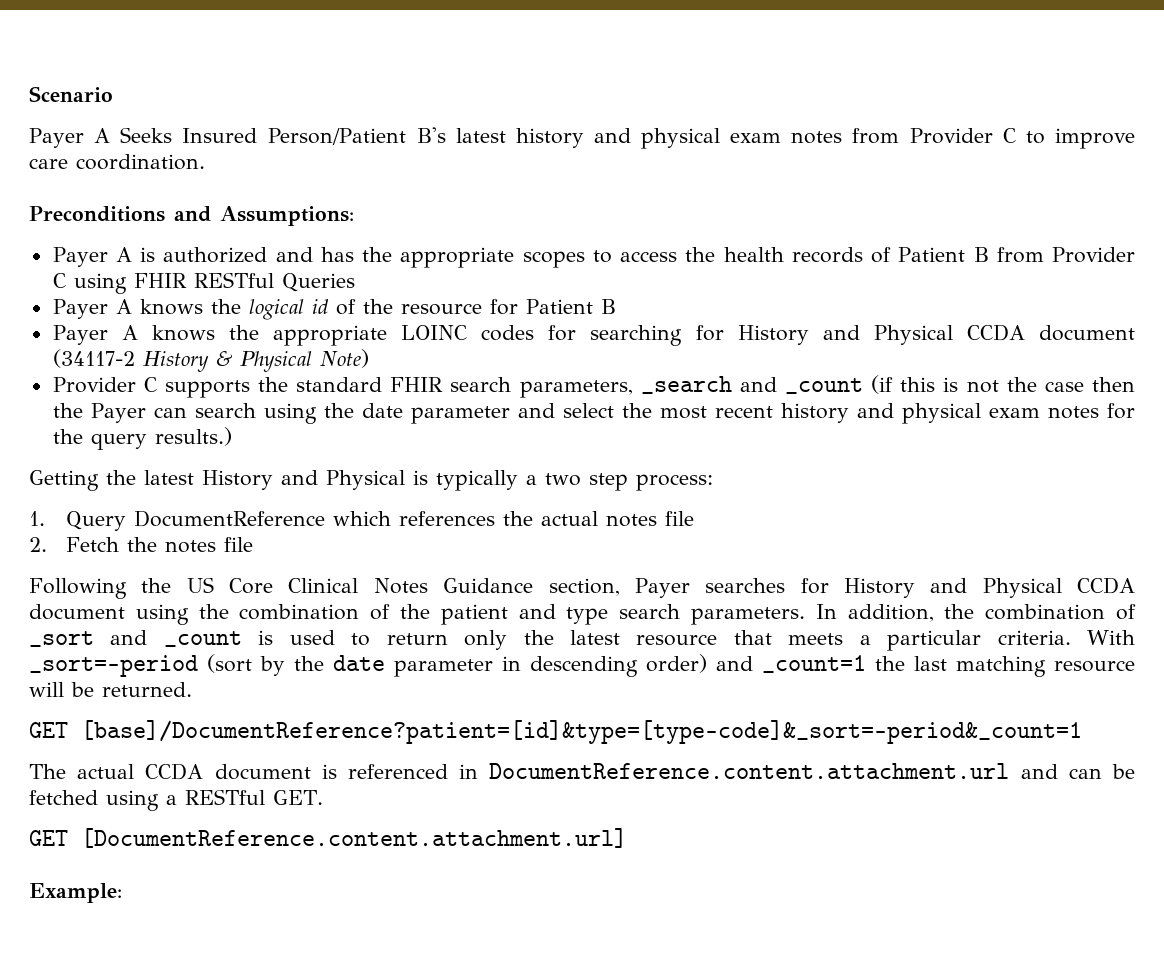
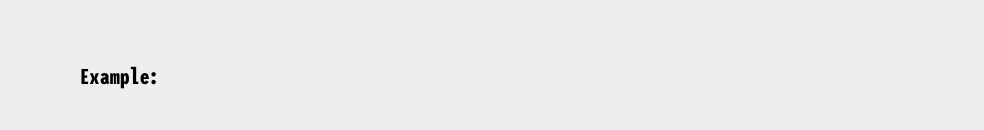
[29,86,113,102] [29,127,1135,149] [29,154,205,170] [29,206,354,226] [52,247,1135,268] [52,272,355,294] [52,299,616,320] [52,324,1135,346] [52,349,369,372] [52,375,1135,398] [52,403,1136,424] [52,427,232,450] [29,470,713,491] [29,510,694,531] [29,537,253,553] [29,577,1135,599] [29,604,1136,625] [29,630,1135,651] [29,654,1135,677] [29,682,192,697] [29,720,1082,744] [29,763,1135,780] [29,789,323,811] [29,828,627,848] Scenario // Payer A Seeks Insured Person/Patient B's latest history and physical exam notes from Provider C to improve care coordination. // Preconditions and Assumptions: // Payer A is authorized and has the appropriate scopes to access the health records of Patient B from Provider C using FHIR RESTful Queries // Payer A knows the logical id of the resource for Patient B // Payer A knows the appropriate LOINC codes for searching for History and Physical CCDA document (34117-2 History & Physical Note) // Provider C supports the standard FHIR search parameters, _search and _count (if this is not the case then the Payer can search using the date parameter and select the most recent history and physical exam notes for the query results.) // Getting the latest History and Physical is typically a two step process: // 1. Query DocumentReference which references the actual notes file // 2. Fetch the notes file // Following the US Core Clinical Notes Guidance section, Payer searches for History and Physical CCDA document using the combination of the patient and type search parameters. In addition, the combination of _sort and _count is used to return only the latest resource that meets a particular criteria. With _sort=-period (sort by the date parameter in descending order) and _count=1 the last matching resource will be returned. // GET [base]/DocumentReference?patient=[id]&type=[type-code]&_sort=-period&_count=1 // The actual CCDA document is referenced in DocumentReference.content.attachment.url and can be fetched using a RESTful GET. // GET [DocumentReference.content.attachment.url] // -> (80, 77) none

